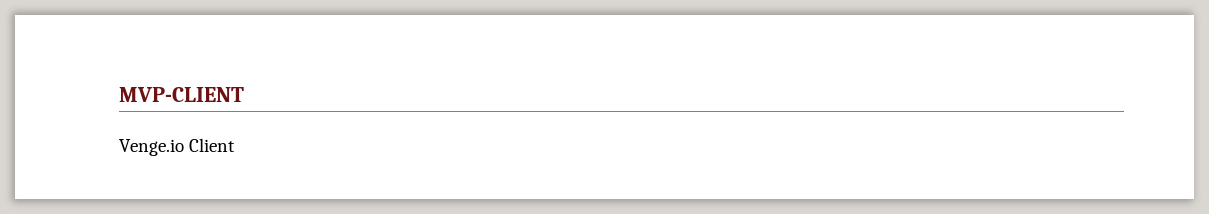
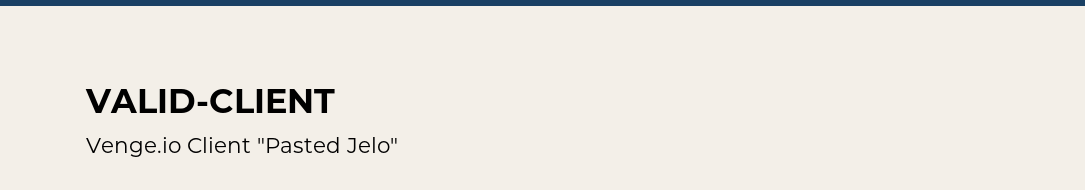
[119,87,244,102] MVP-CLIENT -> [85,89,335,113] VALID-CLIENT
(236, 145) none -> [257,137,398,153] "Pasted Jelo"

